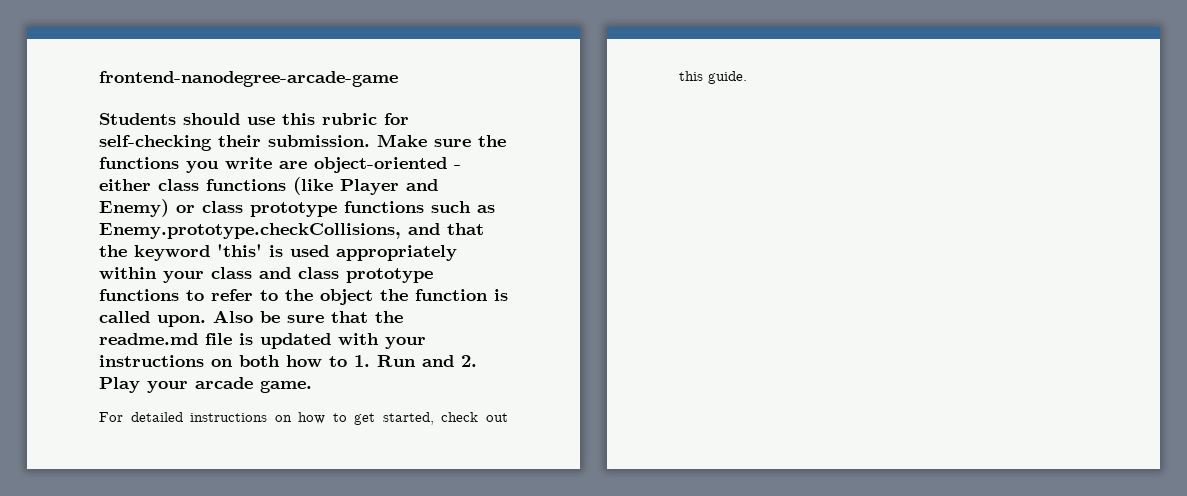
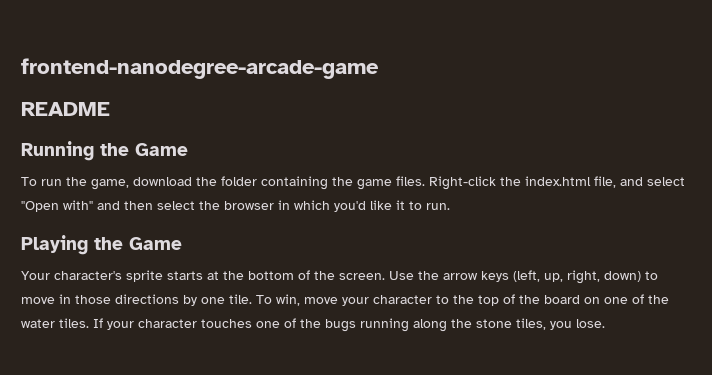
[99,113,409,125] [99,134,506,151] [99,157,461,173] [99,177,438,195] [99,199,495,217] [99,223,484,239] [99,244,457,261] [99,267,433,283] [99,289,508,305] [99,310,403,327] [99,333,426,349] [99,355,477,367] [99,377,312,393] [99,412,508,425] [679,71,747,84] Students should use this rubric for self-checking their submission. Make sure the functions you write are object-oriented - either class functions (like Player and Enemy) or class prototype functions such as Enemy.prototype.checkCollisions, and that the keyword 'this' is used appropriately within your class and class prototype functions to refer to the object the function is called upon. Also be sure that the readme.md file is updated with your instructions on both how to 1. Run and 2. Play your arcade game. // For detailed instructions on how to get started, check out this guide. -> [21,102,110,116] [21,141,188,161] [21,176,685,190] [21,200,450,212] [21,235,182,255] [21,270,658,284] [21,294,669,306] [21,318,605,332] README // Running the Game // To run the game, download the folder containing the game files. Right-click the index.html file, and select "Open with" and then select the browser in which you'd like it to run. // Playing the Game // Your character's sprite starts at the bottom of the screen. Use the arrow keys (left, up, right, down) to move in those directions by one tile. To win, move your character to the top of the board on one of the water tiles. If your character touches one of the bugs running along the stone tiles, you lose.

